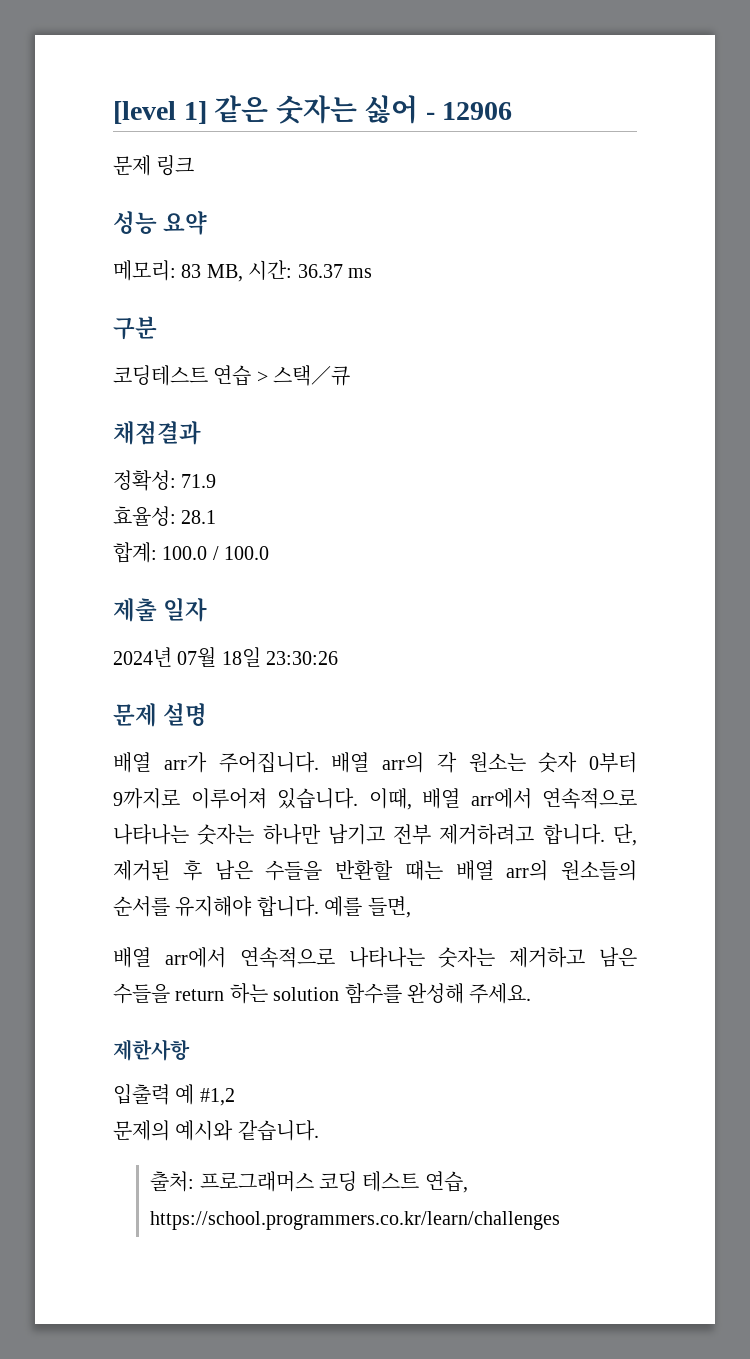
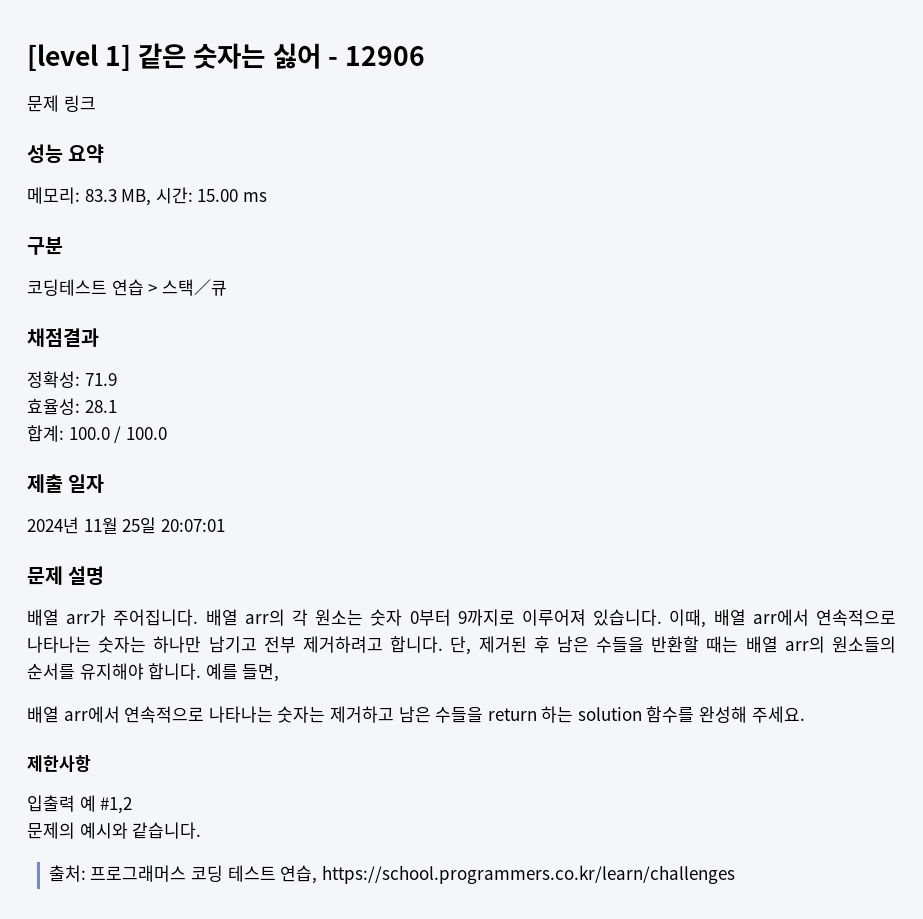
[181,264,202,278] 83 -> [84,189,117,202] 83.3
[297,264,343,278] 36.37 -> [197,189,239,202] 15.00
[177,646,339,667] 07월 18일 23:30:26 -> [83,517,225,534] 11월 25일 20:07:01

